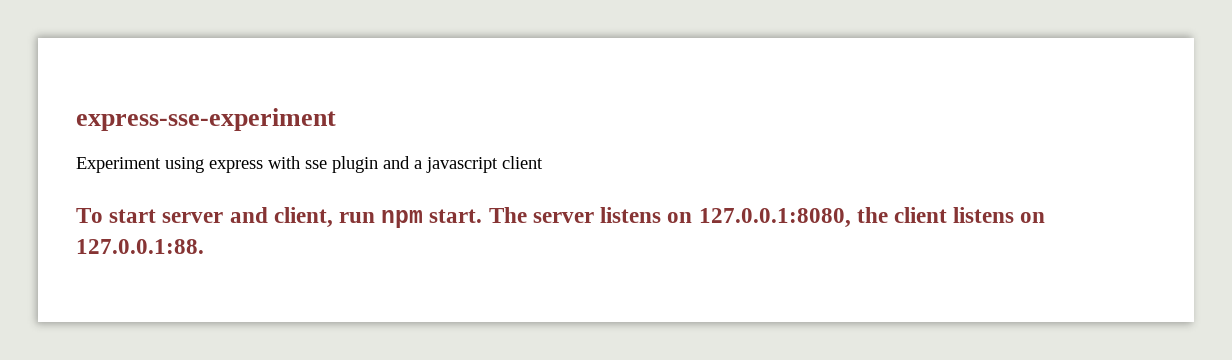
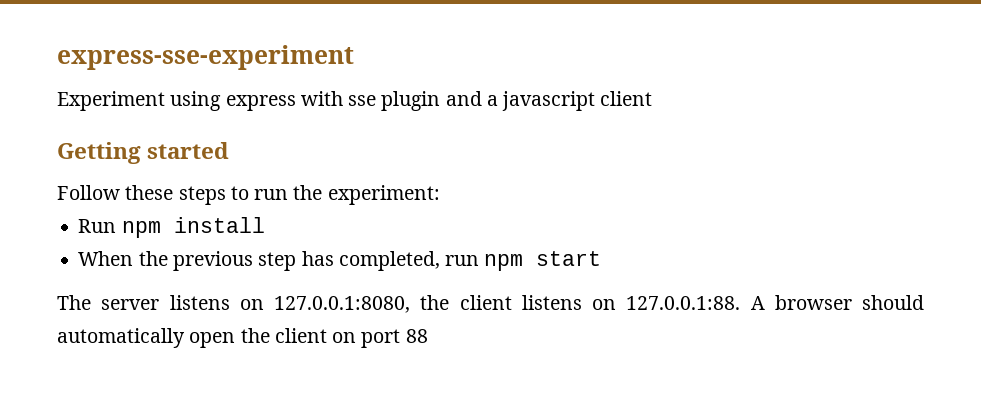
[76,207,333,228] To start server and client, -> [57,142,230,164] [57,185,440,205] [78,217,265,238] [78,251,440,271] Getting started // Follow these steps to run the experiment: // Run npm install // When the previous step has completed,
[429,209,483,223] start. -> [536,251,602,266] start //
(204, 246) none -> [750,295,924,310] [57,328,428,348] A browser should automatically open the client on port 88

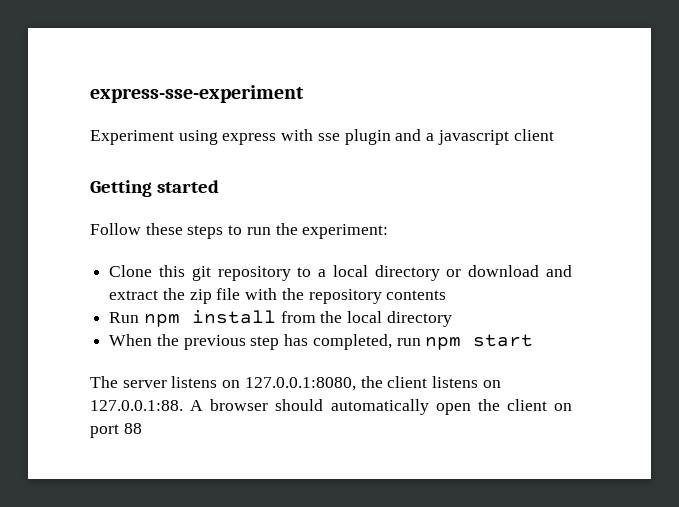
(440, 195) none -> [109,265,572,281] [109,288,447,304] // Clone this git repository to a local directory or download and extract the zip file with the repository contents
(265, 225) none -> [280,311,452,327] from the local directory

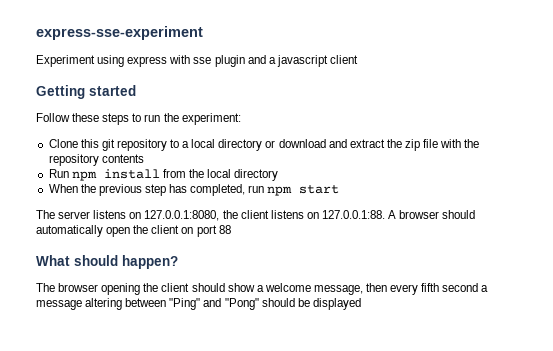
(142, 428) none -> [36,255,178,269] [36,283,489,295] [36,298,361,310] // What should happen? // The browser opening the client should show a welcome message, then every fifth second a message altering between "Ping" and "Pong" should be displayed

